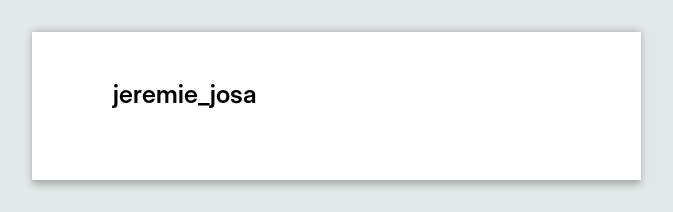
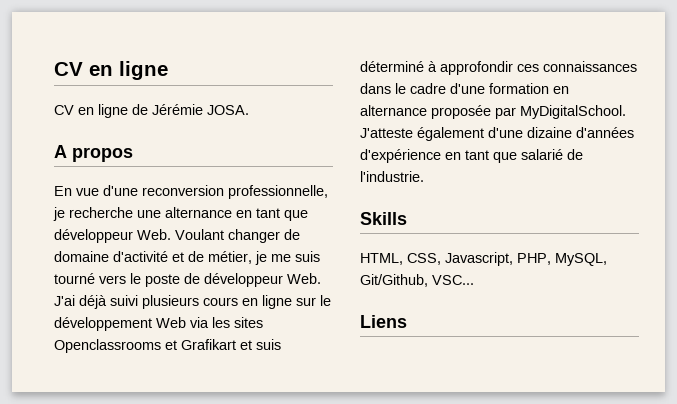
[112,84,257,108] jeremie_josa -> [54,61,168,80] [54,104,249,118] [54,145,133,162] [54,185,328,199] [53,207,308,221] [54,229,300,243] [54,251,320,265] [54,273,321,287] [54,295,331,309] [54,317,263,331] [54,339,281,353] [360,61,637,75] [360,83,569,94] [360,105,626,119] [360,127,634,141] [360,149,583,163] [360,171,424,182] [360,212,407,225] [360,252,607,266] [360,274,474,287] [360,315,407,328] CV en ligne // CV en ligne de Jérémie JOSA. // A propos // En vue d'une reconversion professionnelle, je recherche une alternance en tant que développeur Web. Voulant changer de domaine d'activité et de métier, je me suis tourné vers le poste de développeur Web. J'ai déjà suivi plusieurs cours en ligne sur le développement Web via les sites Openclassrooms et Grafikart et suis déterminé à approfondir ces connaissances dans le cadre d'une formation en alternance proposée par MyDigitalSchool. J'atteste également d'une dizaine d'années d'expérience en tant que salarié de l'industrie. // Skills // HTML, CSS, Javascript, PHP, MySQL, Git/Github, VSC... // Liens

